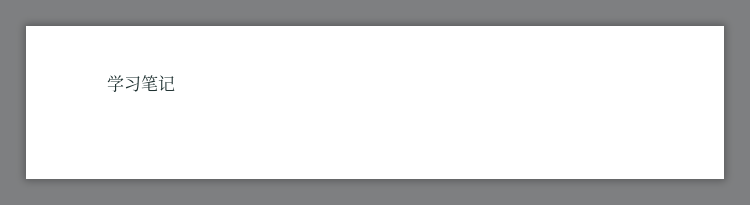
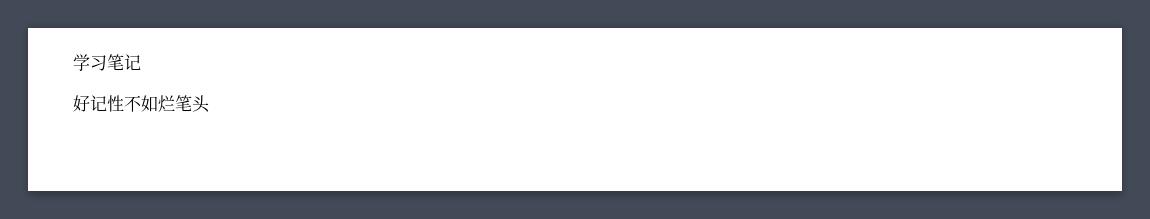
(175, 83) none -> [73,95,210,113] // 好记性不如烂笔头

